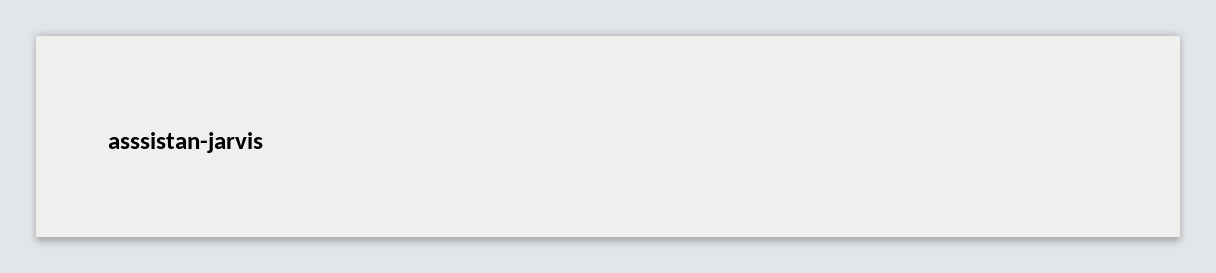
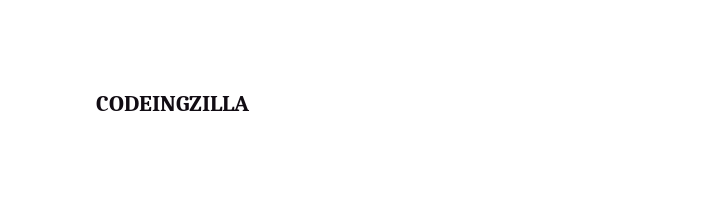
[108,132,263,153] asssistan-jarvis -> [96,96,250,111] CODEINGZILLA

